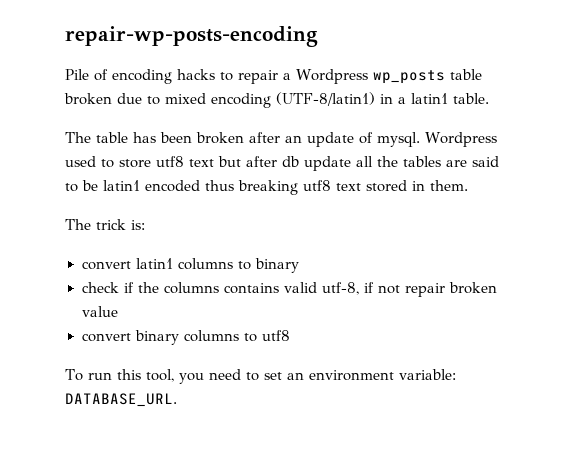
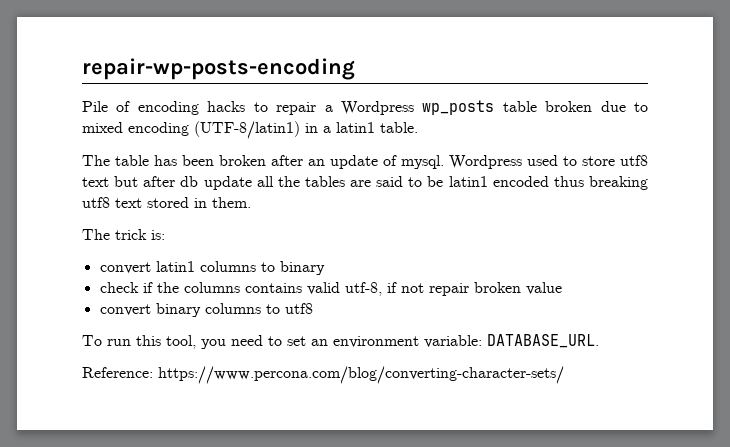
(177, 400) none -> [82,366,564,384] // Reference: https://www.percona.com/blog/converting-character-sets/

